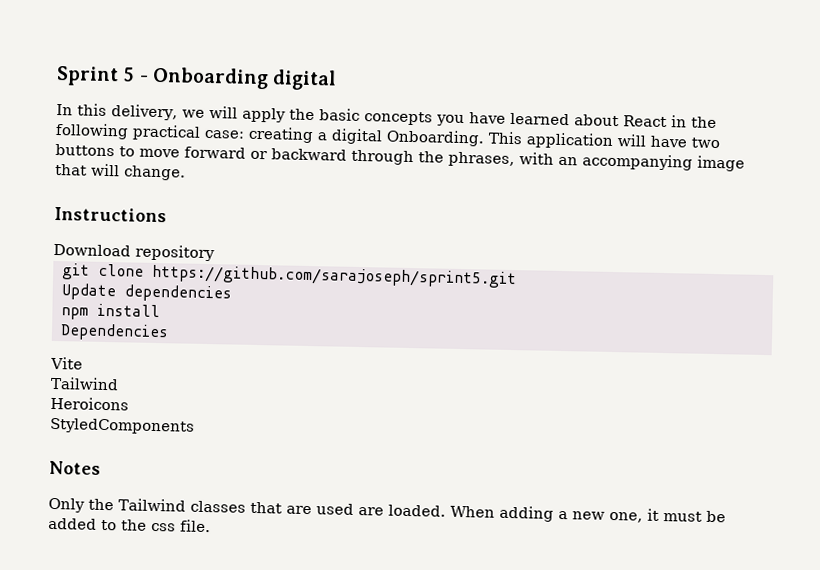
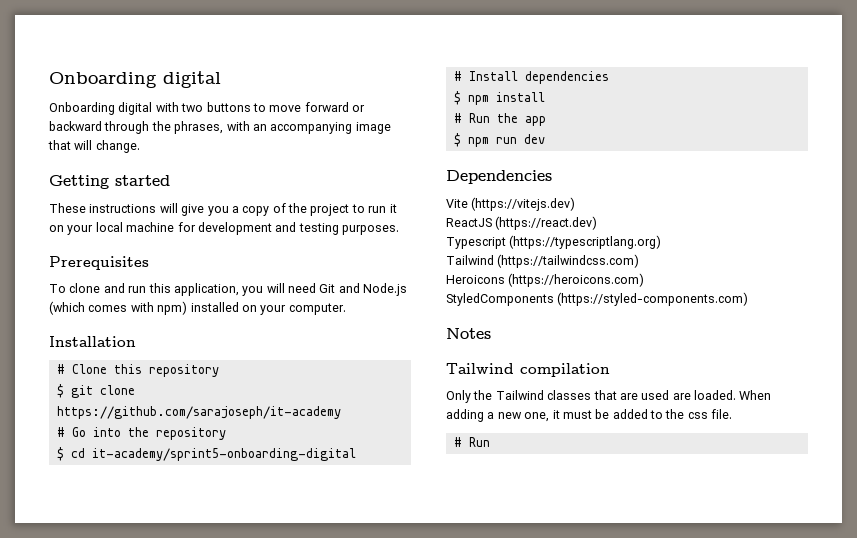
[56,66,149,87] Sprint 5 - -> (49, 80) none
[56,103,717,129] [55,122,687,149] In this delivery, we will apply the basic concepts you have learned about React in the following practical case: creating a digital Onboarding. This application will have -> [49,102,179,115] Onboarding digital with
[54,206,167,223] [53,243,215,262] Instructions // Download repository // -> [49,175,170,189] [49,203,397,216] [49,222,399,235] [49,256,149,270] [49,283,408,296] [49,301,346,315] [49,336,136,347] [56,364,219,377] [56,384,64,398] Getting started // These instructions will give you a copy of the project to run it on your local machine for development and testing purposes. // Prerequisites // To clone and run this application, you will need Git and Node.js (which comes with npm) installed on your computer. // Installation // # Clone this repository // $
[151,264,517,289] [60,283,116,301] https://github.com/sarajoseph/sprint5.git // Update -> [56,406,341,419] [56,427,226,440] [56,447,356,461] [453,71,518,81] https://github.com/sarajoseph/it-academy // # Go into the repository // $ cd it-academy/sprint5-onboarding-digital // # Install
(232, 293) none -> [453,91,461,105] $
[59,323,169,342] [50,356,83,370] [50,376,119,391] Dependencies // Vite // Tailwind -> [453,113,546,126] [453,133,545,147] [446,170,552,184] [446,197,576,211] [446,216,598,230] [446,235,662,249] [446,254,640,268] # Run the app // $ npm run dev // Dependencies // Vite (https://vitejs.dev) // ReactJS (https://react.dev) // Typescript (https://typescriptlang.org) // Tailwind (https://tailwindcss.com)
(129, 403) none -> [508,273,645,287] (https://heroicons.com)
(195, 426) none -> [557,292,749,306] (https://styled-components.com)
(101, 467) none -> [446,363,610,377] // Tailwind compilation
(211, 526) none -> [453,437,490,447] // # Run

